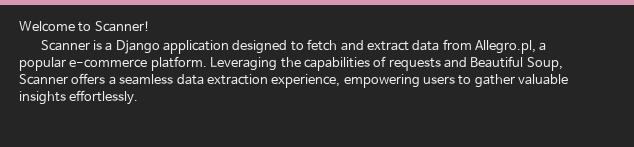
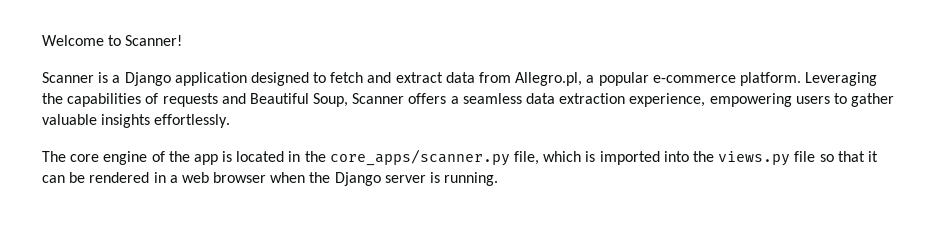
(139, 97) none -> [42,149,878,166] [42,172,499,186] // The core engine of the app is located in the core_apps/scanner.py file, which is imported into the views.py file so that it can be rendered in a web browser when the Django server is running.

